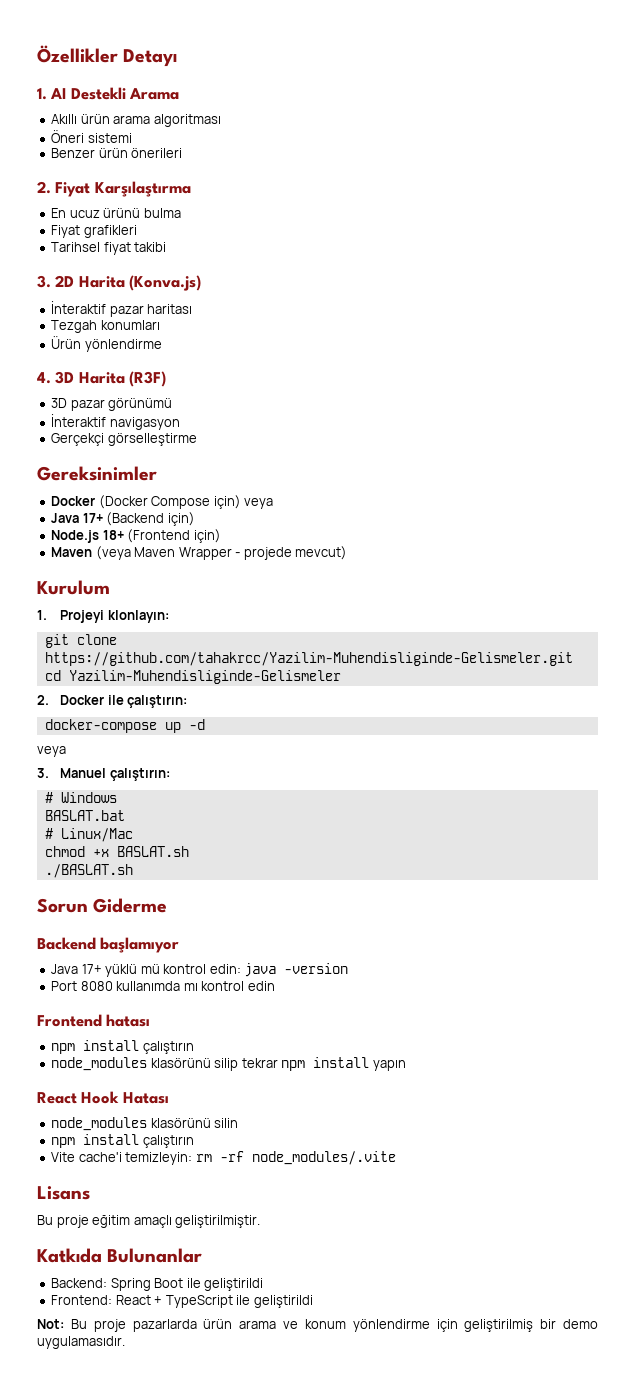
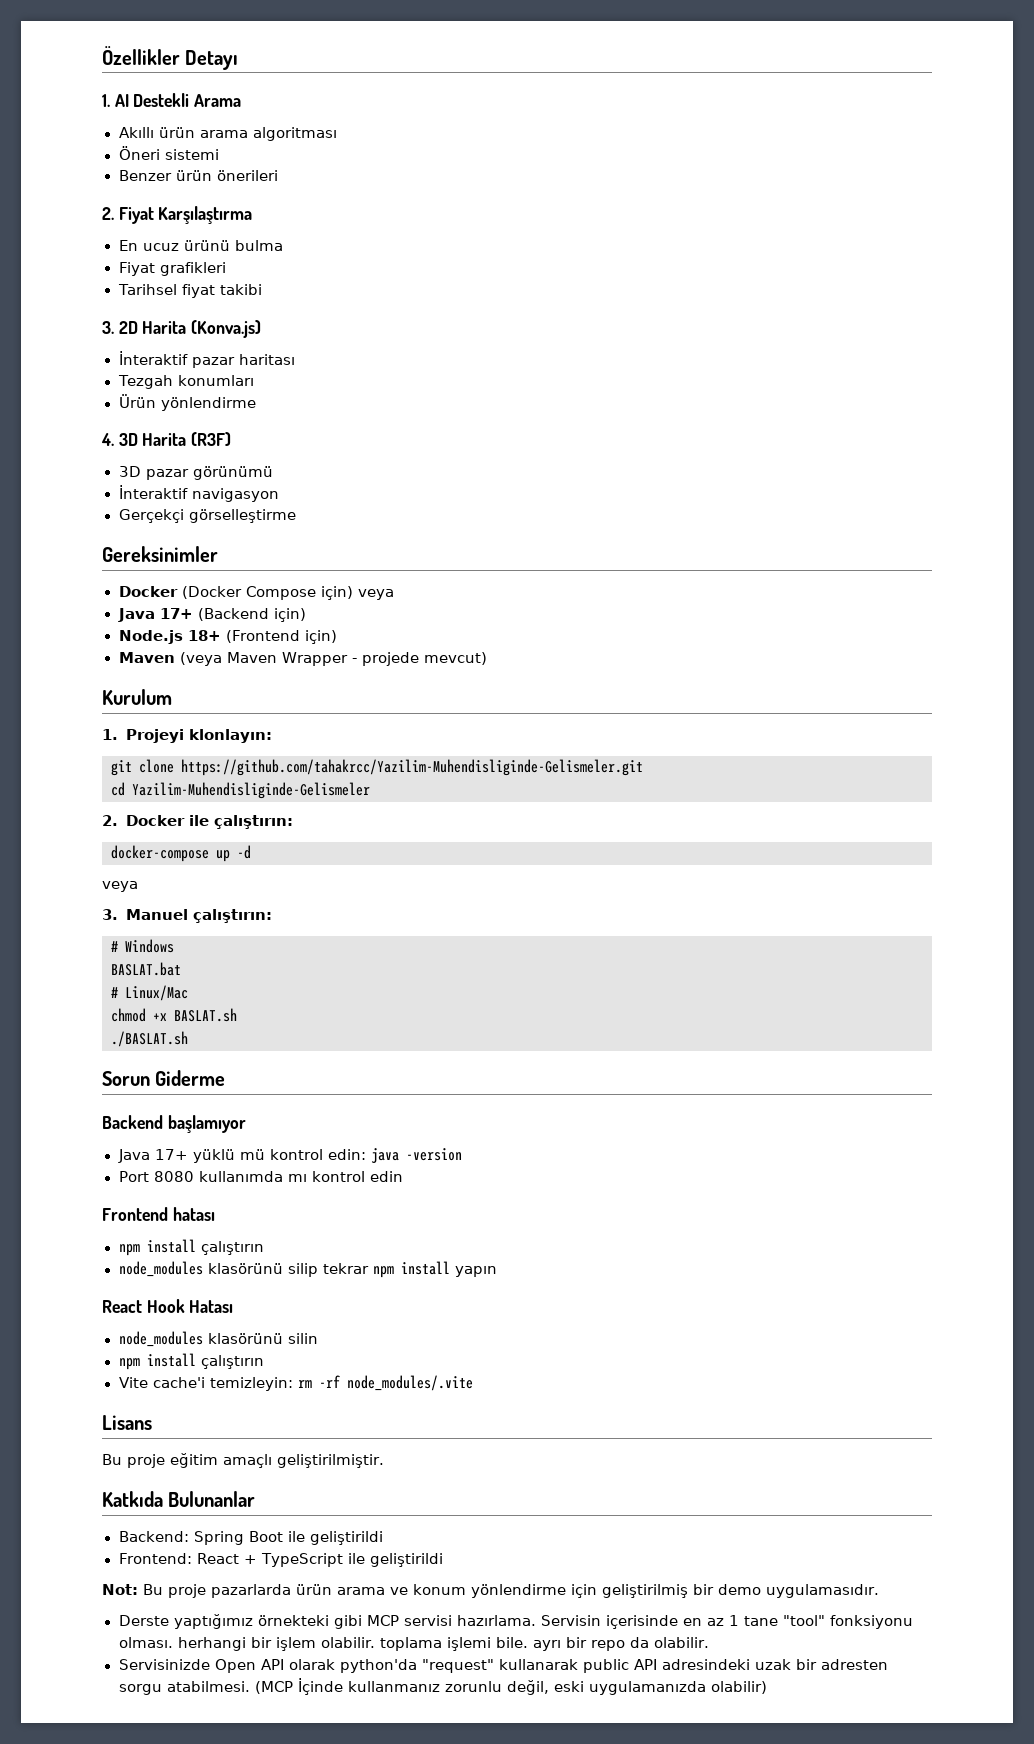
(125, 1342) none -> [118,1614,913,1629] [118,1637,710,1651] [118,1659,888,1673] [118,1678,767,1695] // Derste yaptığımız örnekteki gibi MCP servisi hazırlama. Servisin içerisinde en az 1 tane "tool" fonksiyonu olması. herhangi bir işlem olabilir. toplama işlemi bile. ayrı bir repo da olabilir. // Servisinizde Open API olarak python'da "request" kullanarak public API adresindeki uzak bir adresten sorgu atabilmesi. (MCP İçinde kullanmanız zorunlu değil, eski uygulamanızda olabilir)

